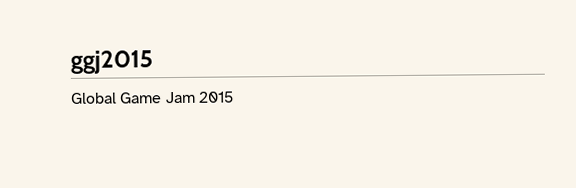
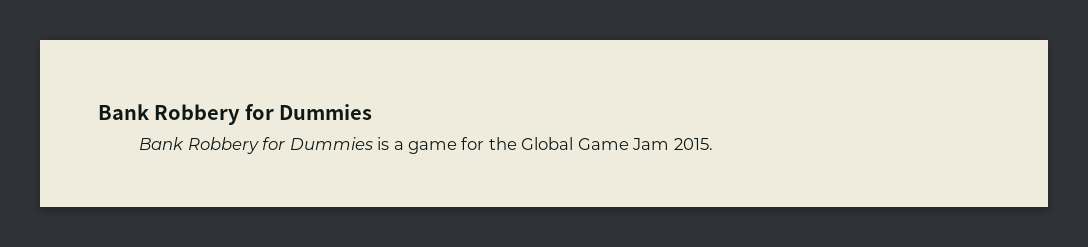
[70,50,153,74] ggj2015 // -> [98,104,373,125] [139,137,517,154] Bank Robbery for Dummies // Bank Robbery for Dummies is a game for the
[197,91,234,103] 2015 -> [673,138,713,150] 2015.

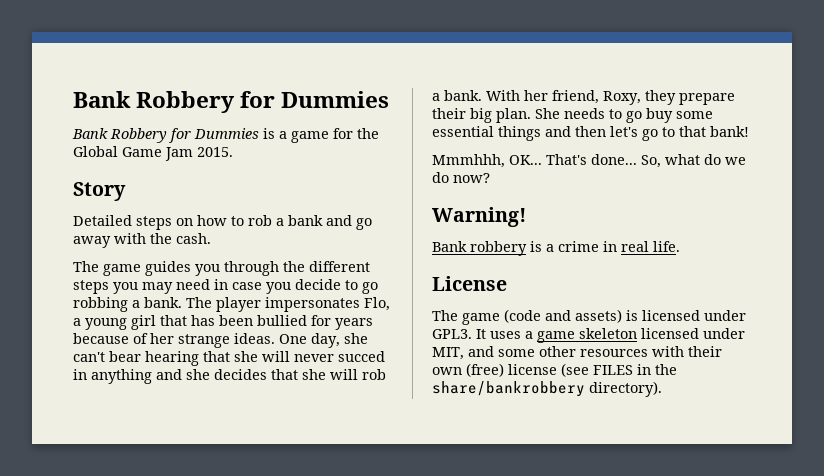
(713, 144) none -> [73,182,126,201] [73,215,372,230] [73,233,211,248] [73,261,370,276] [73,279,378,294] [73,297,390,312] [73,315,373,330] [73,333,368,348] [73,351,385,366] [73,369,386,384] [432,90,735,105] [432,108,713,123] [432,126,749,141] [432,154,746,168] [432,172,490,183] [432,207,526,227] [432,241,680,256] [432,276,507,291] [432,309,746,325] [432,328,745,343] [432,346,722,360] [432,363,677,377] [432,381,662,397] // Story // Detailed steps on how to rob a bank and go away with the cash. // The game guides you through the different steps you may need in case you decide to go robbing a bank. The player impersonates Flo, a young girl that has been bullied for years because of her strange ideas. One day, she can't bear hearing that she will never succed in anything and she decides that she will rob a bank. With her friend, Roxy, they prepare their big plan. She needs to go buy some essential things and then let's go to that bank! // Mmmhhh, OK... That's done... So, what do we do now? // Warning! // Bank robbery is a crime in real life. // License // The game (code and assets) is licensed under GPL3. It uses a game skeleton licensed under MIT, and some other resources with their own (free) license (see FILES in the share/bankrobbery directory).

